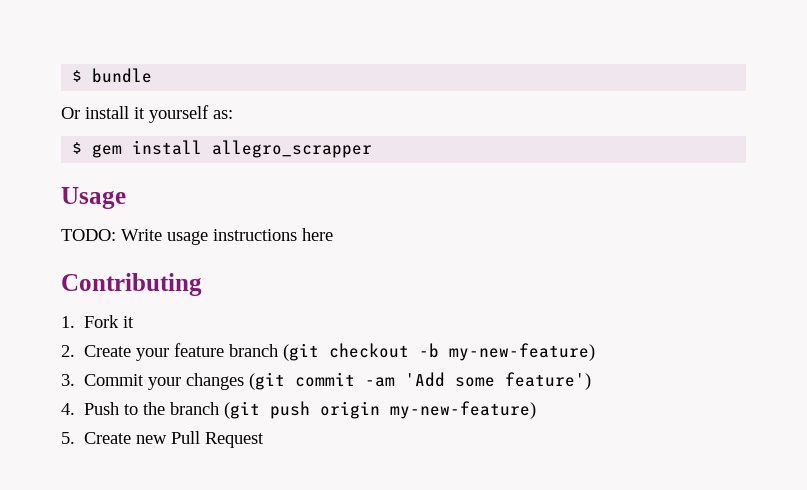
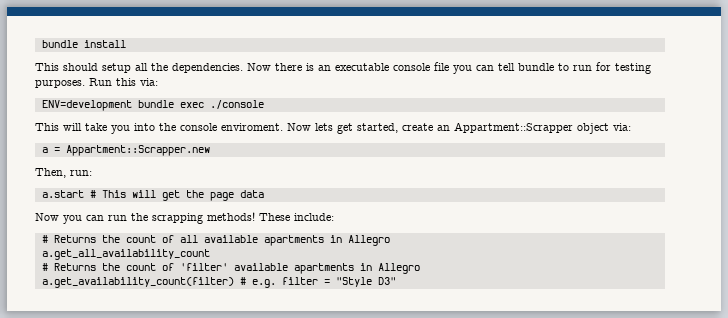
[72,68,153,83] [61,105,233,123] [72,140,373,158] [61,187,126,209] [61,228,333,245] [61,273,202,296] [61,315,135,328] [61,343,596,361] [61,372,592,390] [61,401,537,419] [61,431,265,448] $ bundle // Or install it yourself as: // $ gem install allegro_scrapper // Usage // TODO: Write usage instructions here // Contributing // 1. Fork it // 2. Create your feature branch (git checkout -b my-new-feature) // 3. Commit your changes (git commit -am 'Add some feature') // 4. Push to the branch (git push origin my-new-feature) // 5. Create new Pull Request -> [41,40,126,48] [35,62,651,74] [35,78,158,88] [41,100,264,111] [35,122,631,134] [41,145,210,156] [35,168,92,178] [41,190,264,201] [35,212,334,224] [41,235,390,246] [41,249,210,260] [41,263,420,274] [41,277,396,288] bundle install // This should setup all the dependencies. Now there is an executable console file you can tell bundle to run for testing purposes. Run this via: // ENV=development bundle exec ./console // This will take you into the console enviroment. Now lets get started, create an Appartment::Scrapper object via: // a = Appartment::Scrapper.new // Then, run: // a.start # This will get the page data // Now you can run the scrapping methods! These include: // # Returns the count of all available apartments in Allegro // a.get_all_availability_count // # Returns the count of 'filter' available apartments in Allegro // a.get_availability_count(filter) # e.g. filter = "Style D3"

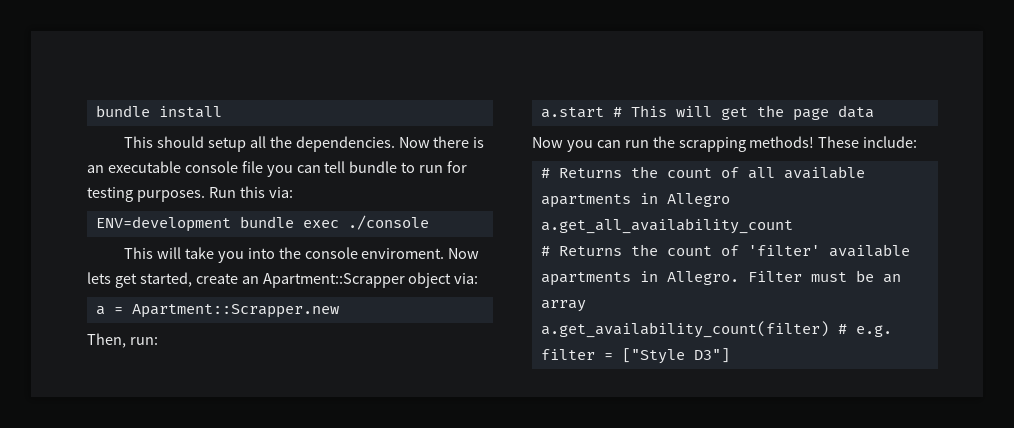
[454,122,573,133] Appartment::Scrapper -> [262,273,405,288] Apartment::Scrapper
[65,145,210,156] Appartment::Scrapper.new -> [131,304,339,318] Apartment::Scrapper.new
[377,263,420,274] Allegro -> [666,270,901,285] [540,300,586,312] Allegro. Filter must be an array
[335,277,396,287] "Style D3" -> [621,348,730,364] ["Style D3"]

